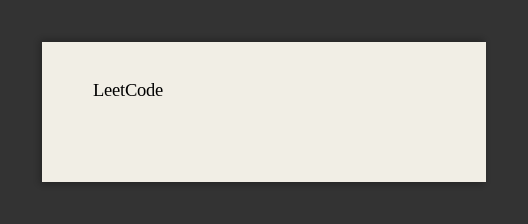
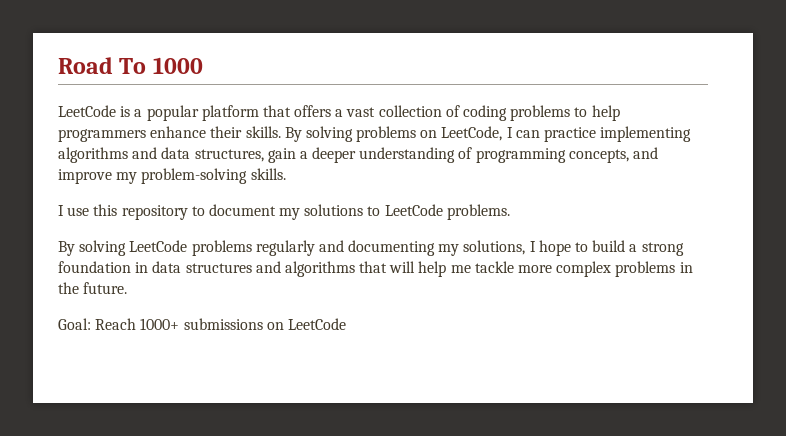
(93, 89) none -> [58,57,203,74] [58,105,620,121] [58,126,692,142] [58,147,659,163] [58,168,286,184] [58,204,510,220] [58,240,684,256] [58,261,693,277] [58,282,128,294] [58,318,284,330] Road To 1000 // LeetCode is a popular platform that offers a vast collection of coding problems to help programmers enhance their skills. By solving problems on LeetCode, I can practice implementing algorithms and data structures, gain a deeper understanding of programming concepts, and improve my problem-solving skills. // I use this repository to document my solutions to LeetCode problems. // By solving LeetCode problems regularly and documenting my solutions, I hope to build a strong foundation in data structures and algorithms that will help me tackle more complex problems in the future. // Goal: Reach 1000+ submissions on

